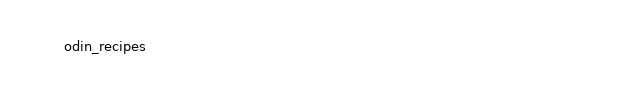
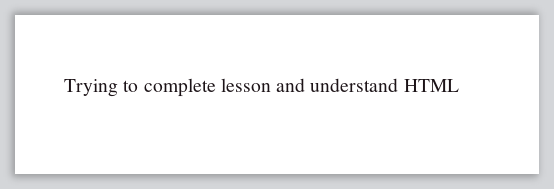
[64,40,146,54] odin_recipes -> [64,78,459,97] Trying to complete lesson and understand HTML

